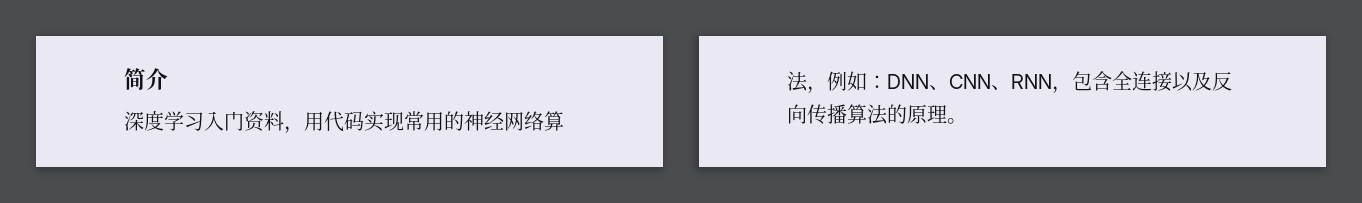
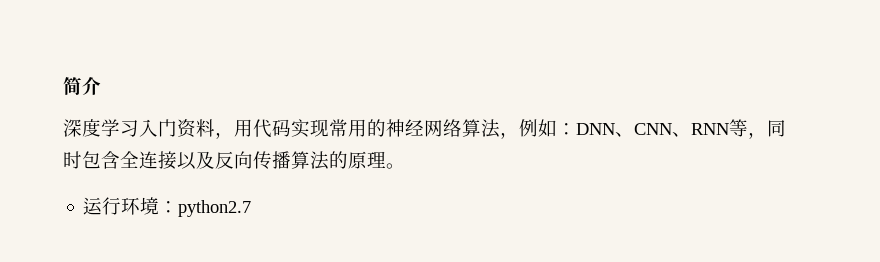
[1052,86,1072,94] ， -> [729,119,786,139] [63,151,82,169] 等，同时
(967, 121) none -> [83,197,252,217] // 运行环境：python2.7

